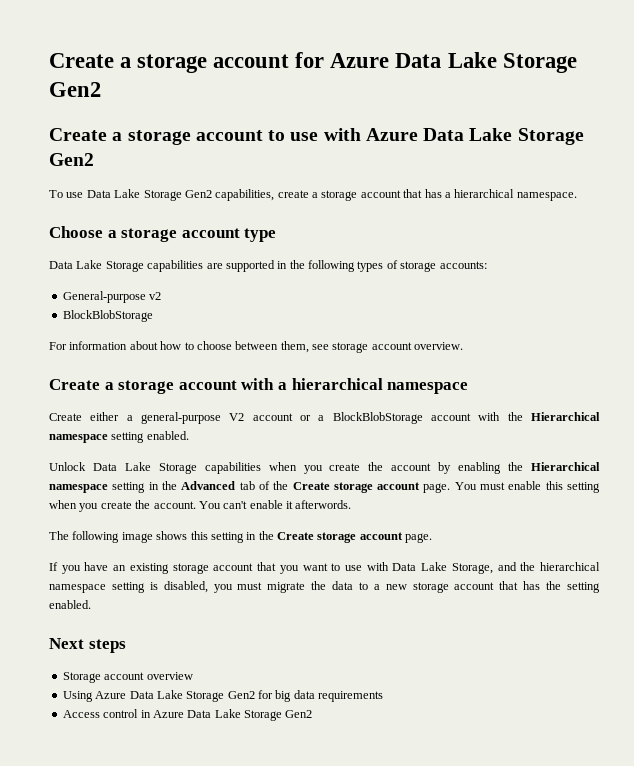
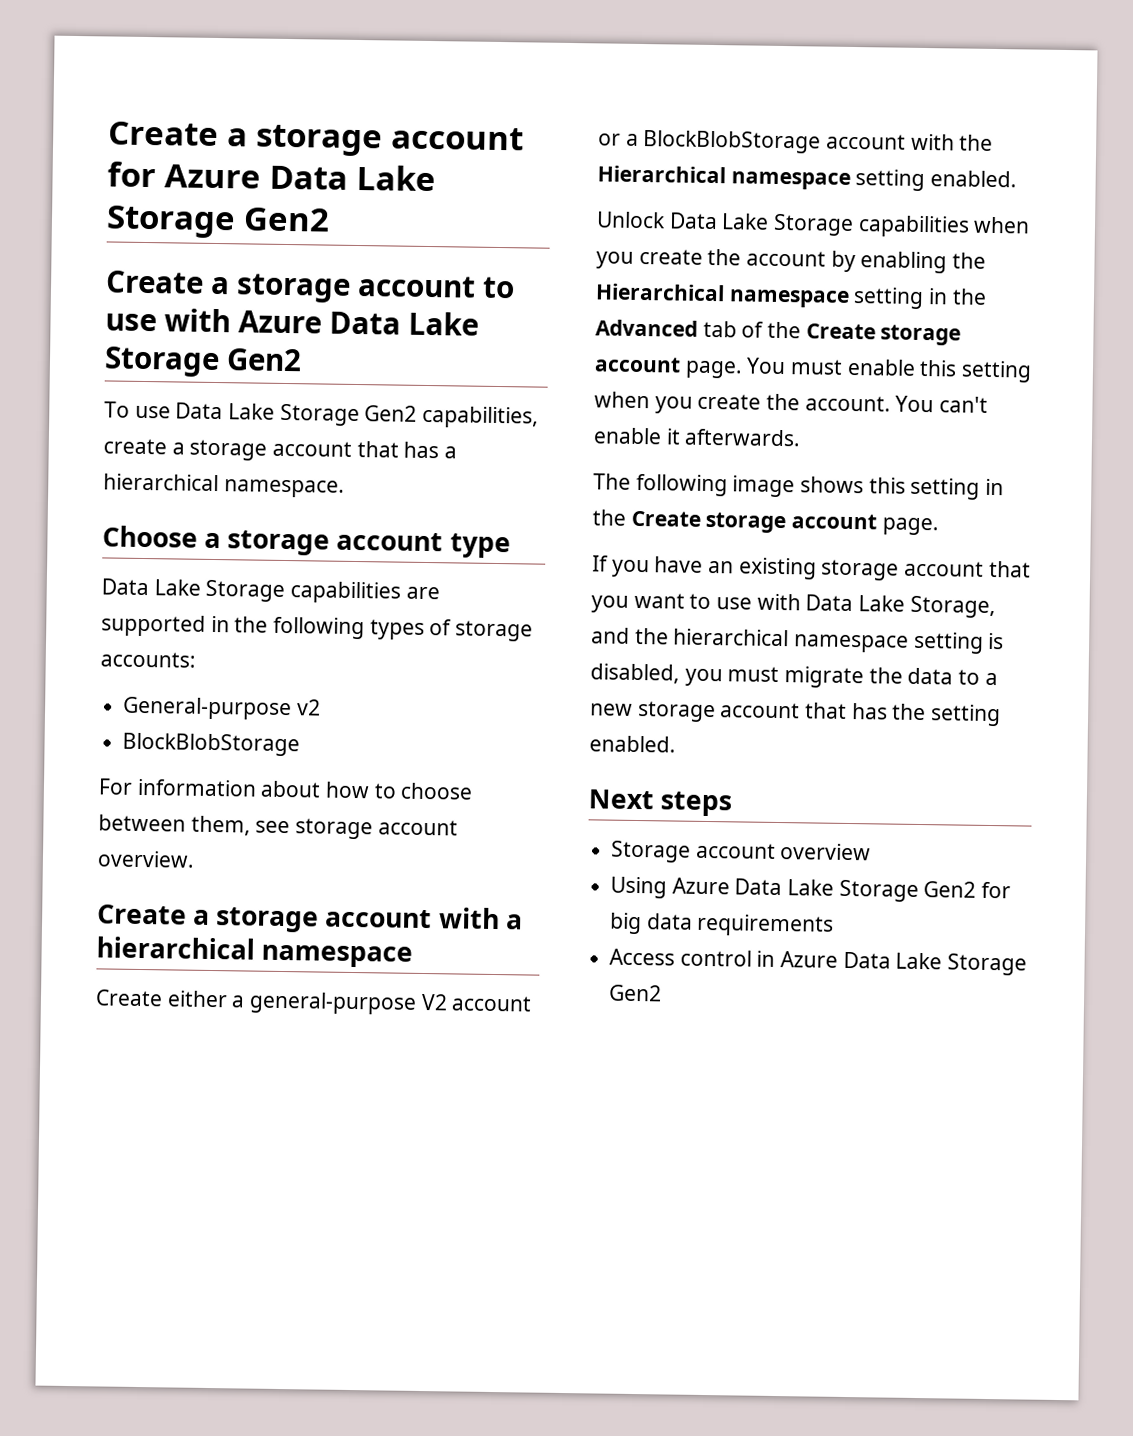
[295,500,352,509] afterwords. -> [684,428,802,447] afterwards.

